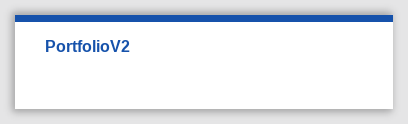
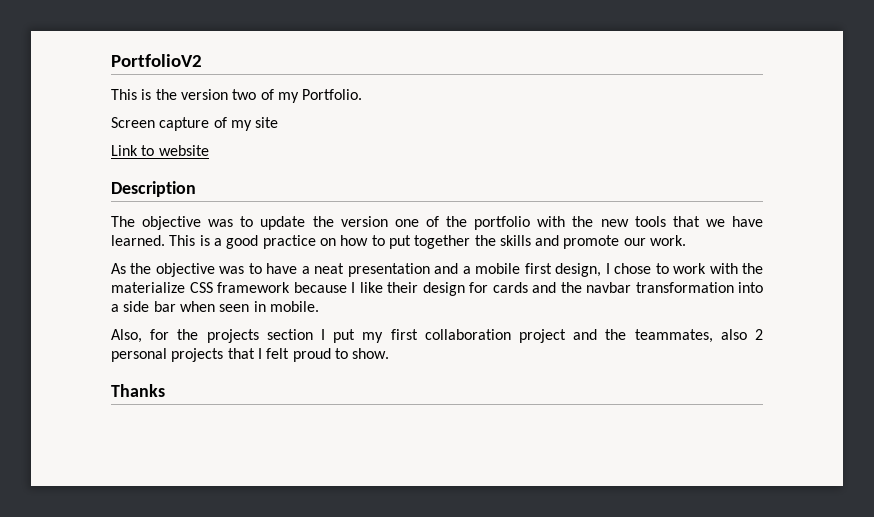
(130, 46) none -> [111,89,363,103] [111,117,279,131] [111,145,209,156] [111,181,196,197] [111,216,764,230] [111,235,687,249] [111,263,763,277] [111,282,763,296] [111,301,319,312] [111,329,763,343] [111,348,390,362] [111,384,165,397] // This is the version two of my Portfolio. // Screen capture of my site // Link to website // Description // The objective was to update the version one of the portfolio with the new tools that we have learned. This is a good practice on how to put together the skills and promote our work. // As the objective was to have a neat presentation and a mobile first design, I chose to work with the materialize CSS framework because I like their design for cards and the navbar transformation into a side bar when seen in mobile. // Also, for the projects section I put my first collaboration project and the teammates, also 2 personal projects that I felt proud to show. // Thanks

